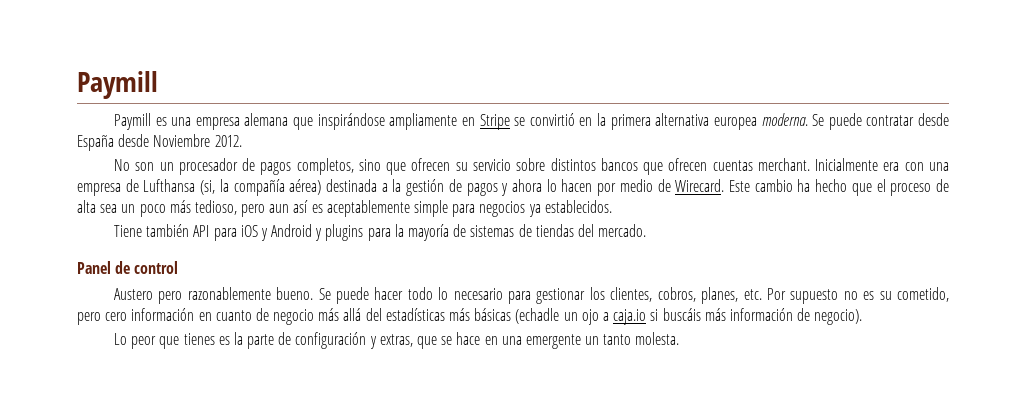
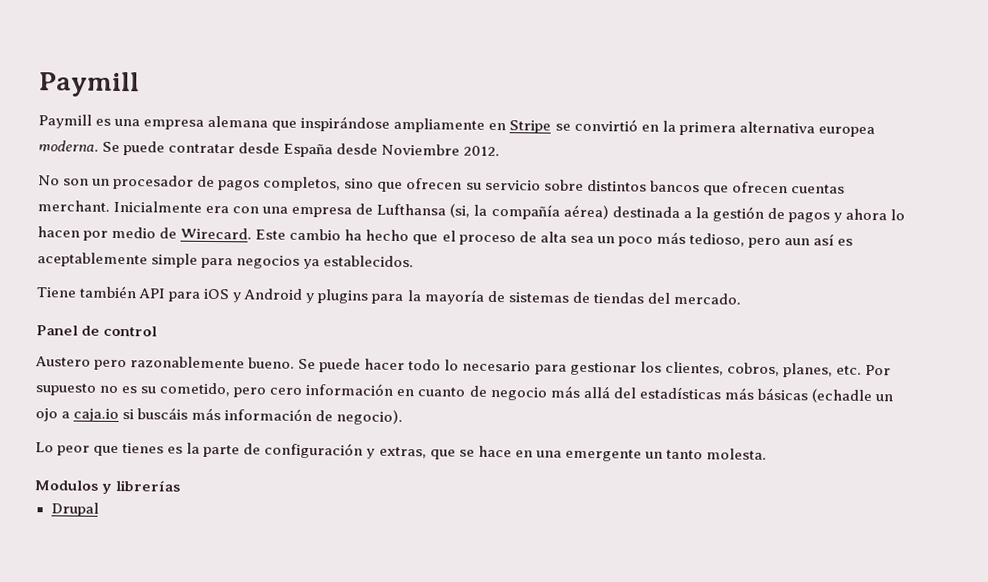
(680, 338) none -> [34,479,181,494] [50,502,99,517] // Modulos y librerías // Drupal

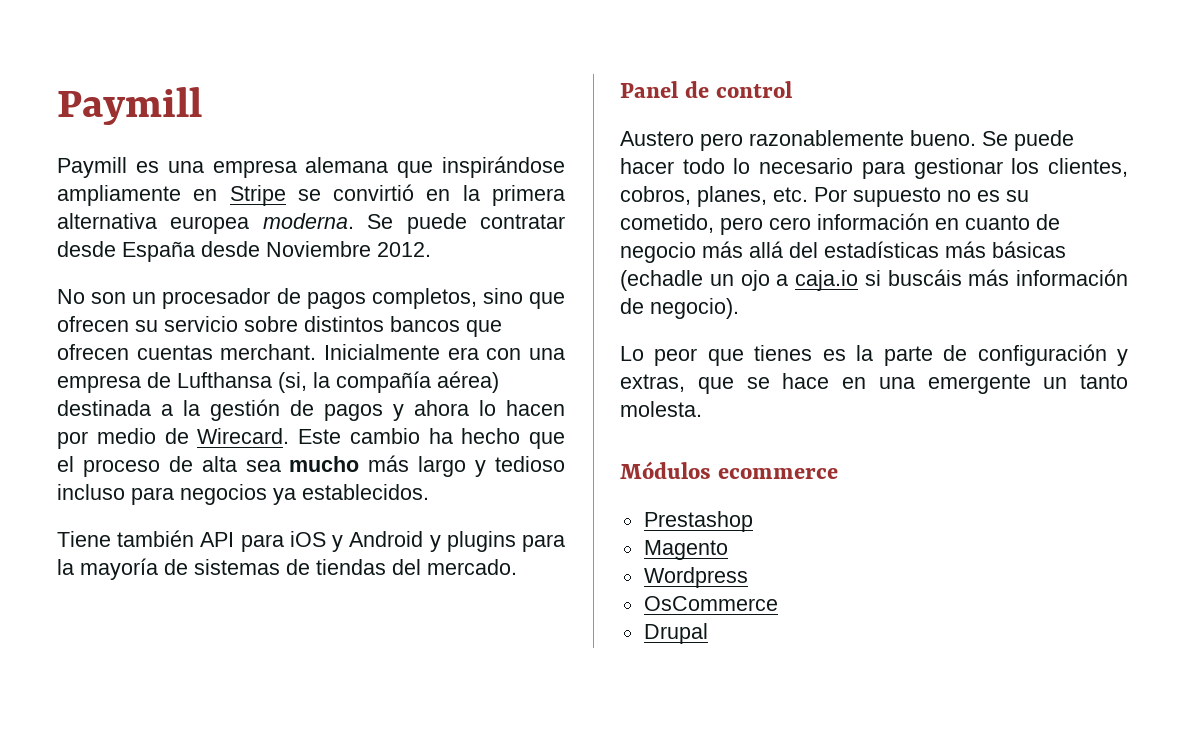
[596,231,854,249] [37,252,199,268] un poco más tedioso, pero aun así es aceptablemente simple -> [289,455,566,477] [57,484,125,500] mucho más largo y tedioso incluso
[34,479,181,494] Modulos y librerías -> [620,461,839,479] [643,511,753,532] [643,540,728,560] [643,567,748,588] [643,596,778,611] Módulos ecommerce // Prestashop // Magento // Wordpress // OsCommerce

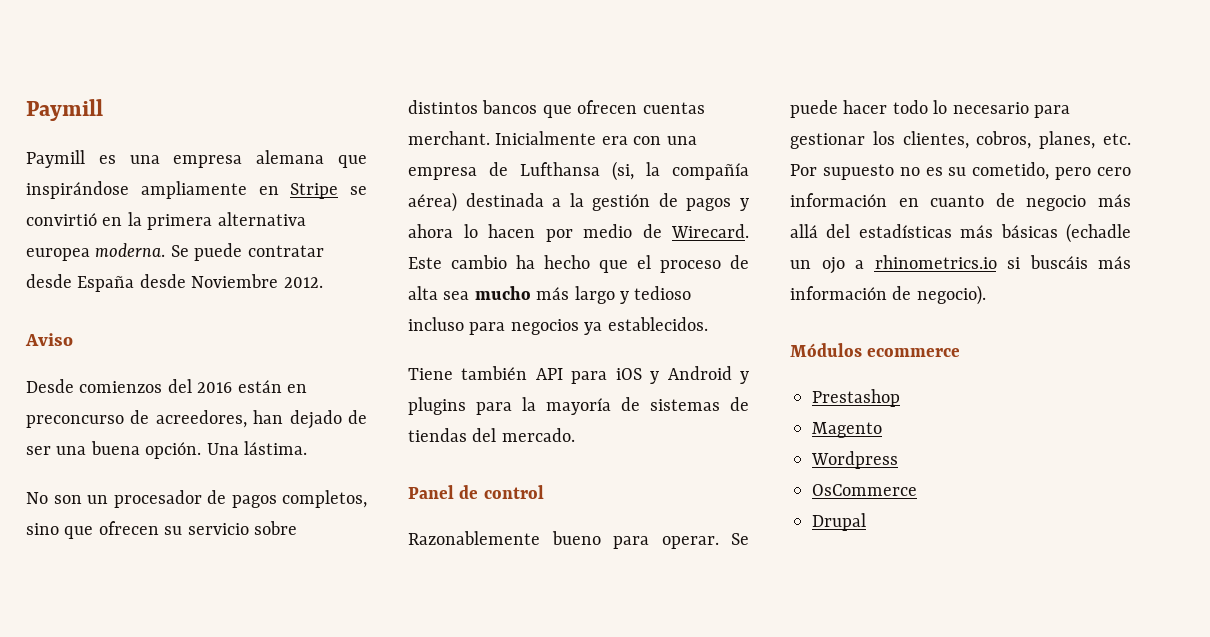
(431, 249) none -> [25,333,73,346] [26,379,307,393] [26,410,367,429] [26,441,307,459] // Aviso // Desde comienzos del 2016 están en preconcurso de acreedores, han dejado de ser una buena opción. Una lástima.
[620,130,976,151] Austero pero razonablemente bueno. -> [408,531,719,549] Razonablemente bueno para operar.
[795,270,858,291] caja.io -> [874,255,997,269] rhinometrics.io
[620,344,1128,366] [620,373,1128,394] [620,401,702,417] // Lo peor que tienes es la parte de configuración y extras, que se hace en una emergente un tanto molesta. -> (986, 295) none

